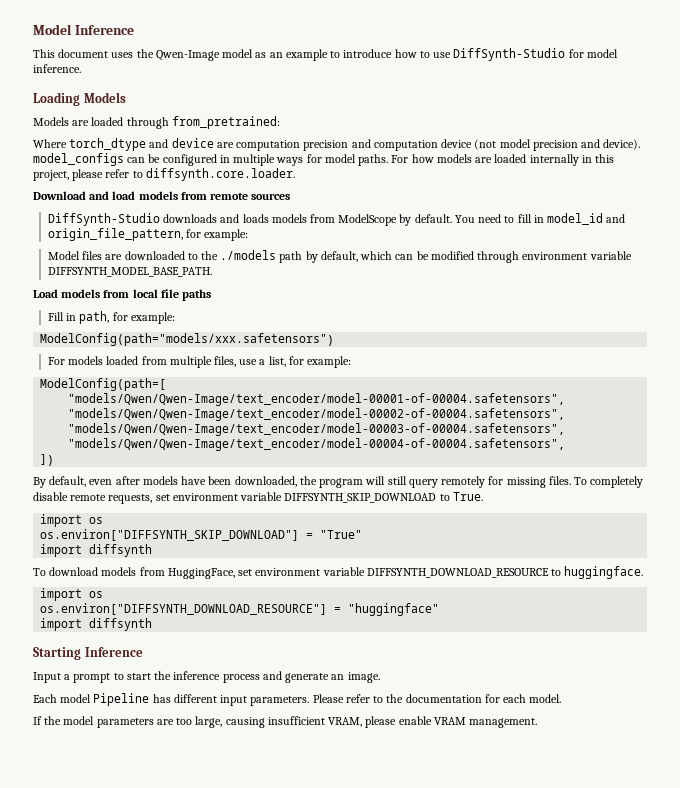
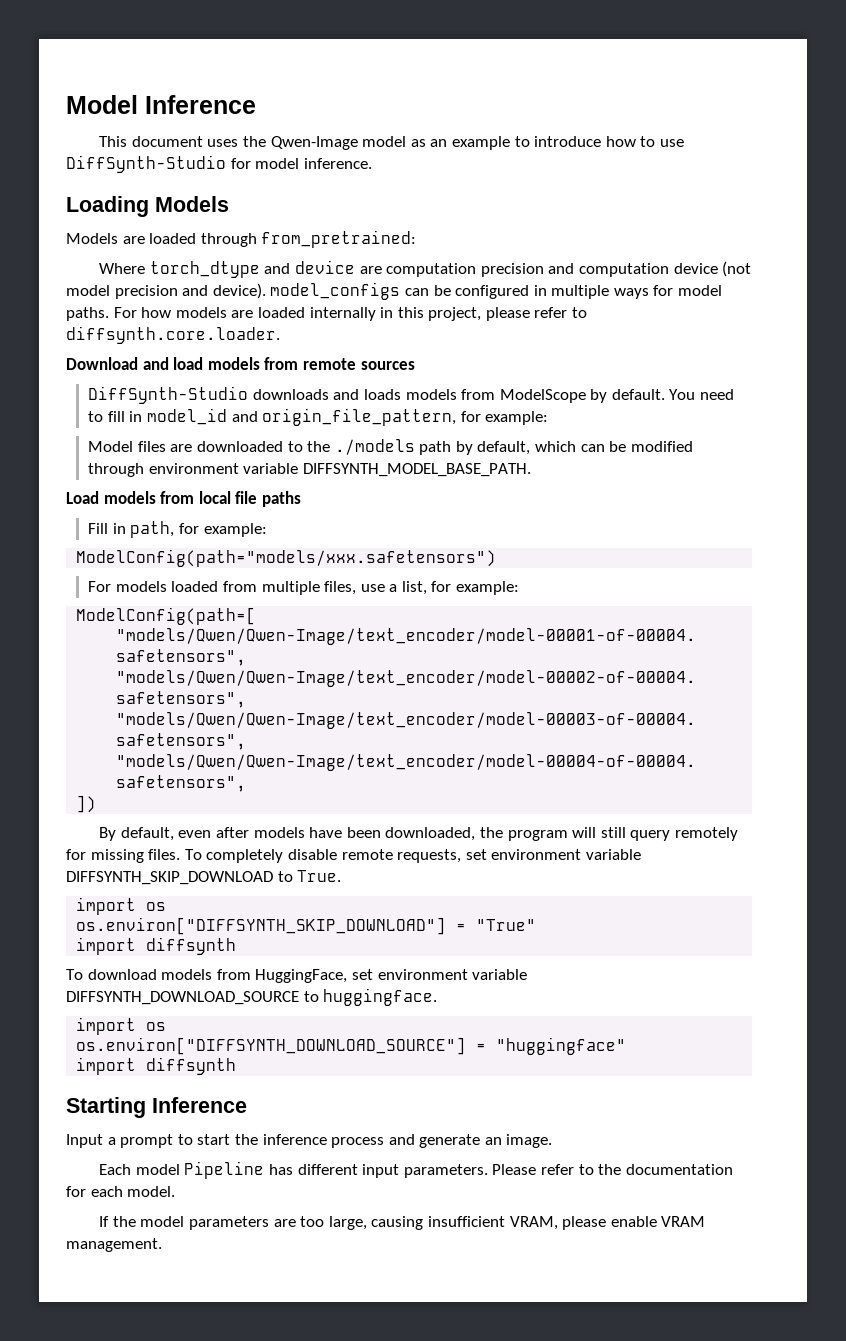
[366,568,549,578] DIFFSYNTH_DOWNLOAD_RESOURCE -> [66,991,299,1005] DIFFSYNTH_DOWNLOAD_SOURCE
[40,603,328,615] os.environ["DIFFSYNTH_DOWNLOAD_RESOURCE"] -> [76,1037,467,1055] os.environ["DIFFSYNTH_DOWNLOAD_SOURCE"]

